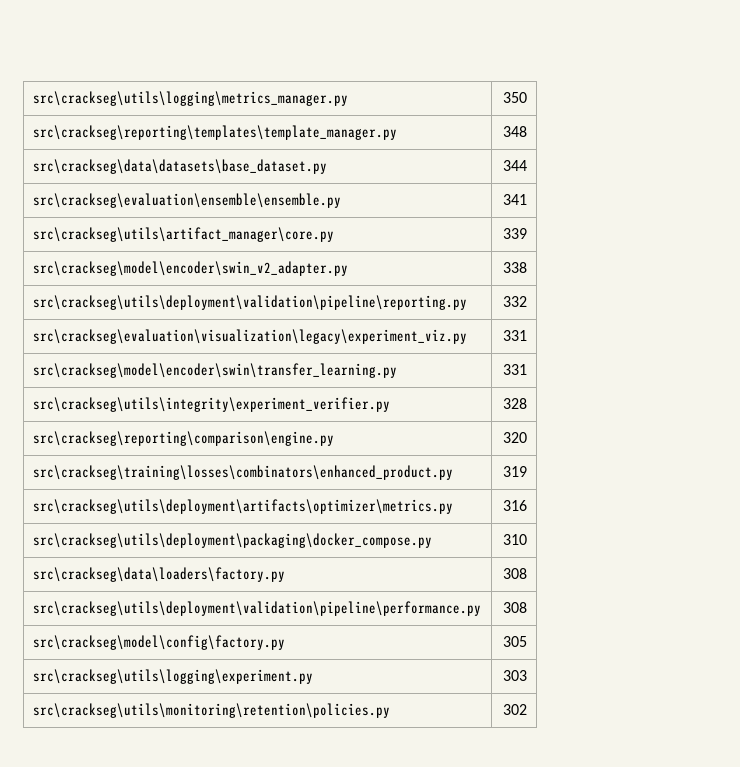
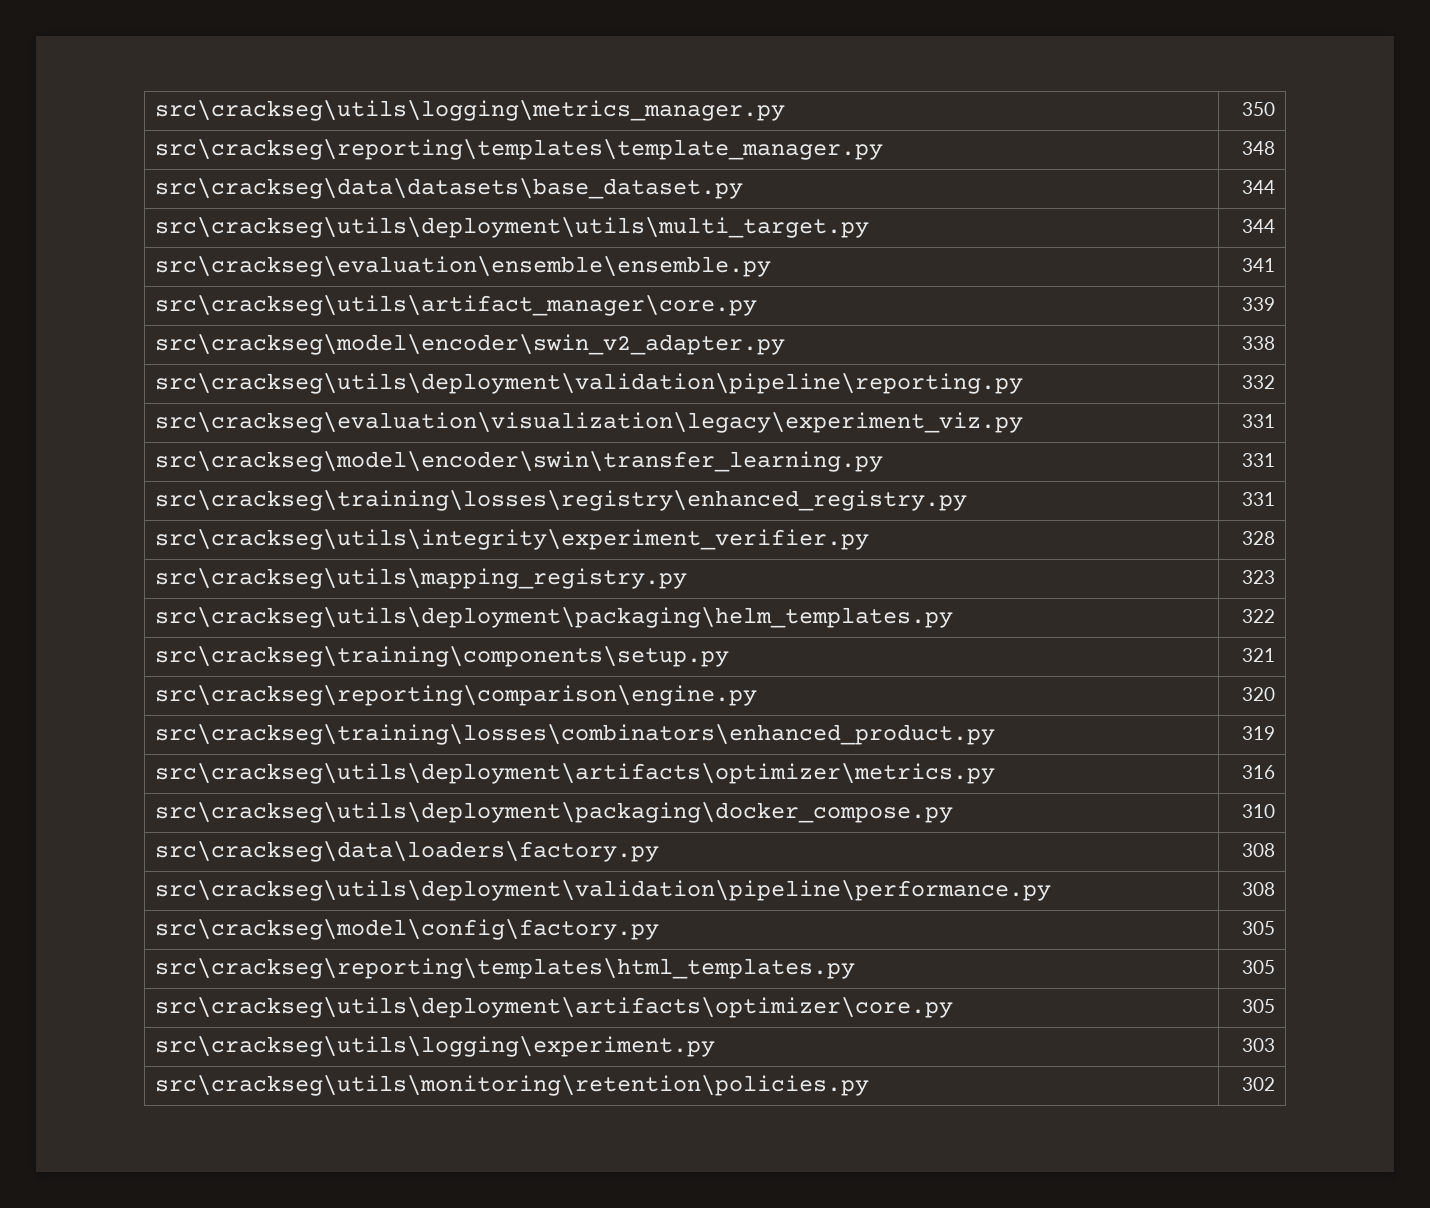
(528, 165) none -> [155,217,870,238] [1241,219,1275,233] // src\crackseg\utils\deployment\utils\multi_target.py | 344
(528, 369) none -> [155,490,968,511] [1241,492,1275,506] // src\crackseg\training\losses\registry\enhanced_registry.py | 331
(528, 403) none -> [155,568,688,589] [1241,570,1275,584] [155,607,954,628] [1241,609,1275,623] [155,646,730,667] [1241,648,1275,662] // src\crackseg\utils\mapping_registry.py | 323 // src\crackseg\utils\deployment\packaging\helm_templates.py | 322 // src\crackseg\training\components\setup.py | 321
(528, 641) none -> [155,958,856,979] [1241,960,1275,974] [155,997,954,1018] [1241,999,1275,1013] // src\crackseg\reporting\templates\html_templates.py | 305 // src\crackseg\utils\deployment\artifacts\optimizer\core.py | 305

